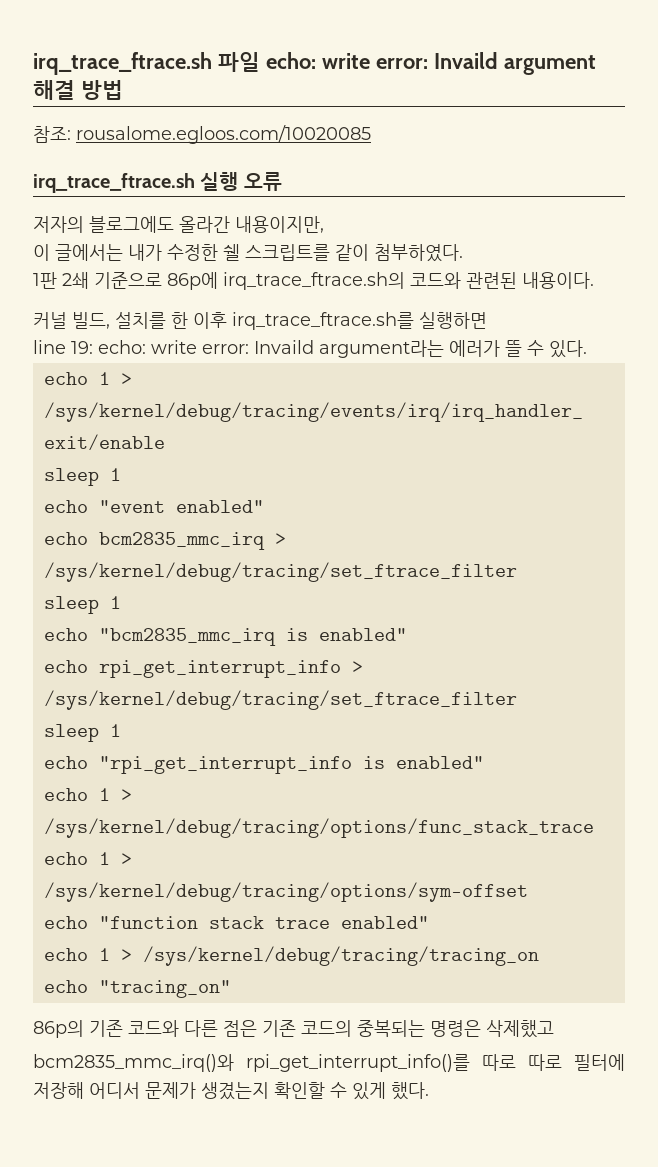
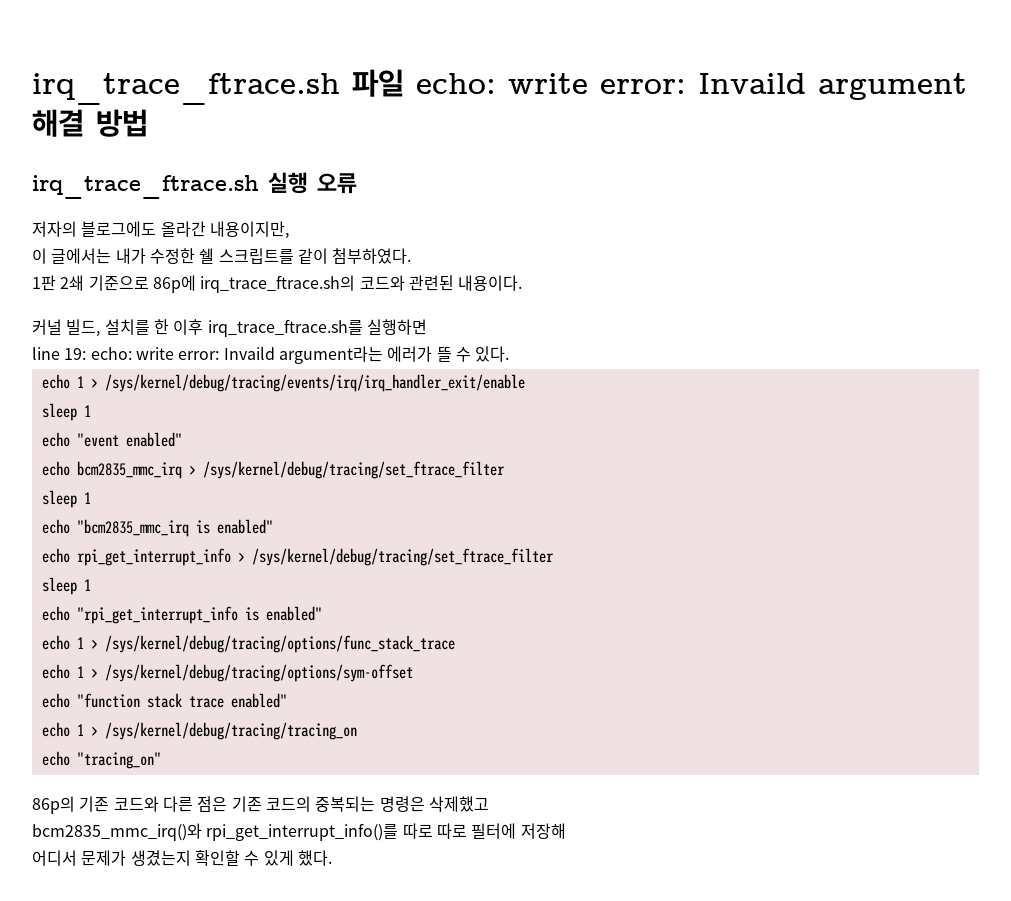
[33,125,371,144] // 참조: rousalome.egloos.com/10020085 -> (148, 123) none
(84, 1090) none -> (566, 831) //

